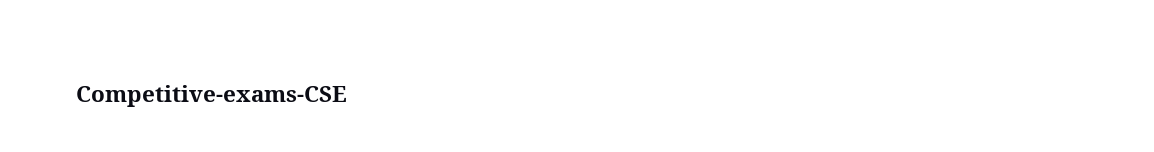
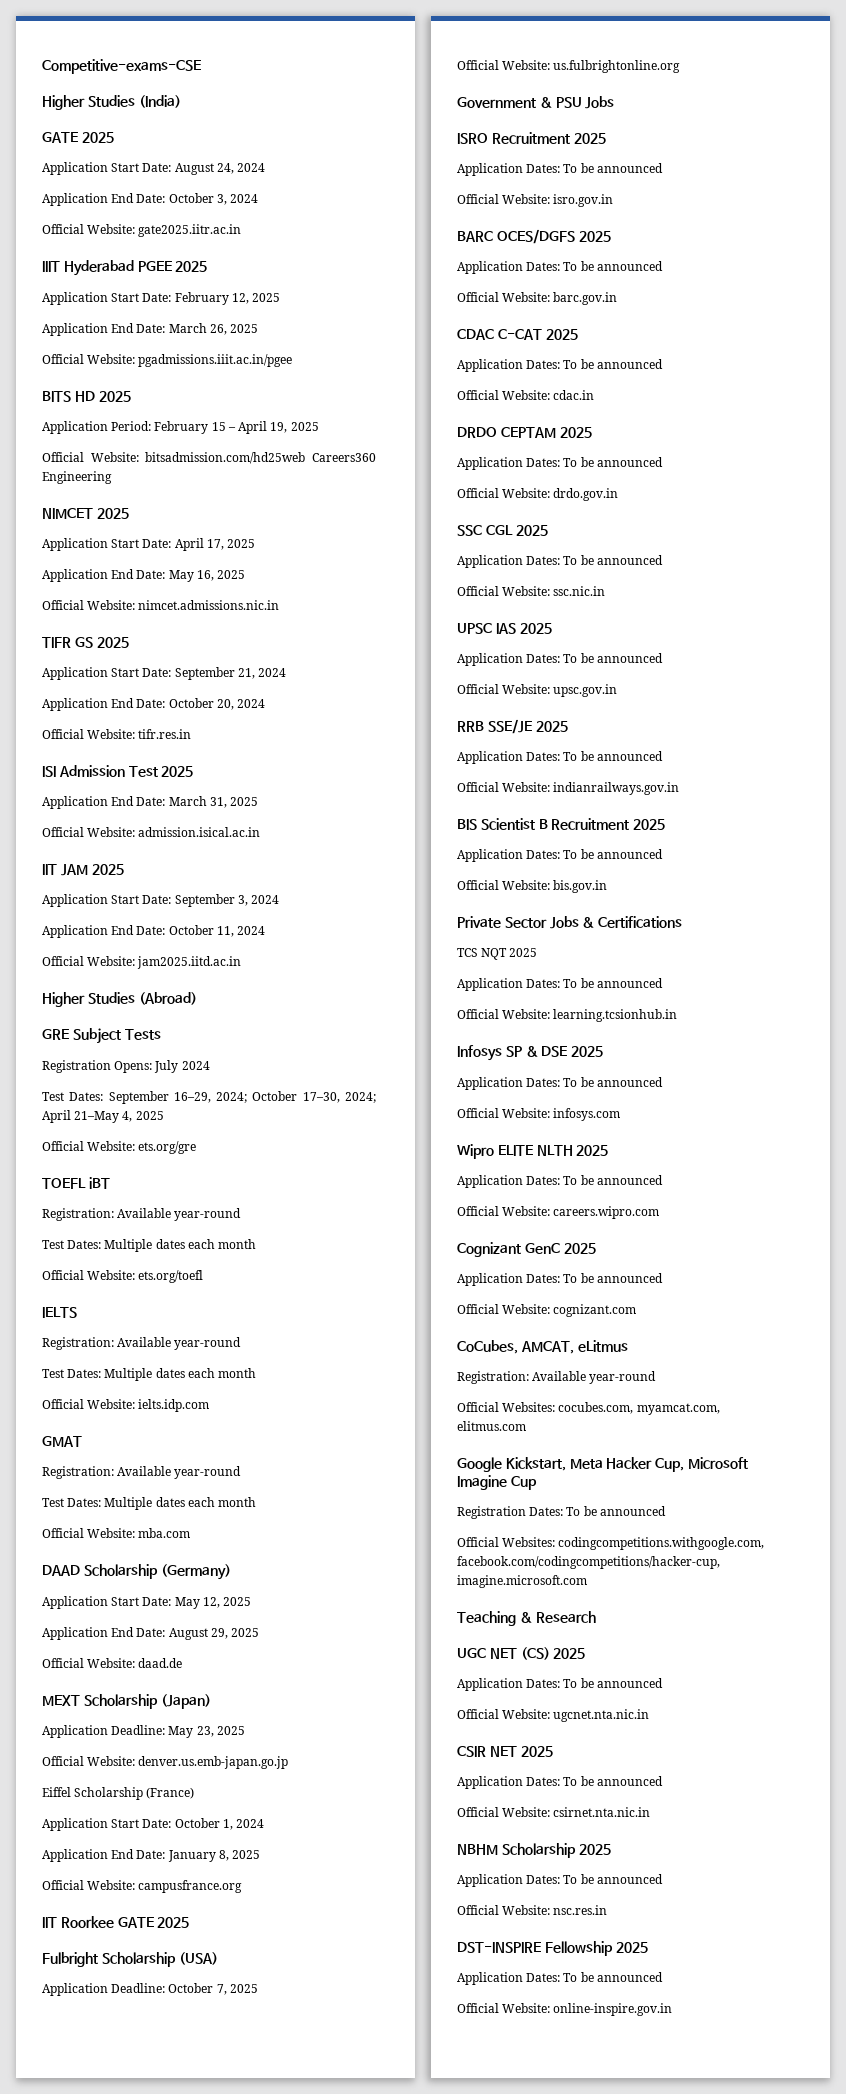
(347, 96) none -> [42,95,181,110] [42,132,114,143] [42,162,266,175] [42,193,259,206] [42,224,242,237] [42,260,208,276] [42,292,281,305] [42,323,259,336] [42,354,293,367] [42,391,131,402] [42,421,319,434] [42,452,376,464] [42,471,112,484] [42,508,129,519] [42,538,256,551] [42,569,246,582] [42,600,280,610] [42,637,129,648] [42,667,287,680] [42,698,266,711] [42,729,192,739] [42,765,194,777] [42,796,259,809] [42,827,261,837] [42,864,124,876] [42,894,280,907] [42,925,266,938] [42,956,242,969] [42,992,197,1007] [42,1028,161,1044] [42,1060,210,1073] [42,1091,376,1104] [42,1110,164,1123] [42,1141,197,1154] [42,1177,110,1189] [42,1208,242,1221] [42,1239,257,1252] [42,1270,204,1283] [42,1307,77,1318] [42,1337,242,1350] [42,1368,257,1381] [42,1399,210,1412] [42,1436,82,1447] [42,1466,242,1479] [42,1497,257,1510] [42,1528,191,1538] [42,1564,231,1580] [42,1596,252,1609] [42,1627,260,1640] [42,1658,183,1668] [42,1694,211,1709] [42,1725,245,1738] [42,1756,289,1769] [42,1787,195,1800] [42,1818,265,1831] [42,1849,261,1862] [42,1880,243,1893] [42,1916,190,1928] [42,1952,218,1967] [42,1983,258,1996] [457,60,681,73] [457,96,615,109] [457,132,606,144] [457,163,663,176] [457,194,614,207] [457,229,611,244] [457,261,663,274] [457,292,618,305] [457,329,578,340] [457,359,663,372] [457,390,595,400] [457,427,592,438] [457,457,663,470] [457,488,619,501] [457,525,548,536] [457,555,663,568] [457,586,606,596] [457,623,552,634] [457,653,663,666] [457,684,618,697] [457,719,568,734] [457,751,663,764] [457,782,680,795] [457,818,666,830] [457,849,663,862] [457,880,608,893] [457,916,683,929] [457,948,538,960] [457,978,663,991] [457,1009,678,1022] [457,1045,604,1061] [457,1077,663,1090] [457,1108,621,1121] [457,1144,609,1159] [457,1175,663,1188] [457,1206,660,1219] [457,1242,596,1257] [457,1273,663,1286] [457,1304,637,1317] [457,1340,628,1354] [457,1371,657,1384] [457,1402,720,1415] [457,1421,526,1431] [457,1457,748,1472] [457,1475,537,1490] [457,1506,666,1519] [457,1537,765,1550] [457,1556,720,1569] [457,1575,587,1588] [457,1611,596,1626] [457,1647,586,1660] [457,1678,663,1691] [457,1709,650,1722] [457,1746,553,1757] [457,1776,663,1789] [457,1807,651,1817] [457,1843,611,1858] [457,1874,663,1887] [457,1905,608,1915] [457,1941,648,1956] [457,1972,663,1985] [457,2003,673,2016] // Higher Studies (India) // GATE 2025 // Application Start Date: August 24, 2024 // Application End Date: October 3, 2024 // Official Website: gate2025.iitr.ac.in // IIIT Hyderabad PGEE 2025 // Application Start Date: February 12, 2025 // Application End Date: March 26, 2025 // Official Website: pgadmissions.iiit.ac.in/pgee // BITS HD 2025 // Application Period: February 15 – April 19, 2025 // Official Website: bitsadmission.com/hd25web Careers360 Engineering // NIMCET 2025 // Application Start Date: April 17, 2025 // Application End Date: May 16, 2025 // Official Website: nimcet.admissions.nic.in // TIFR GS 2025 // Application Start Date: September 21, 2024 // Application End Date: October 20, 2024 // Official Website: tifr.res.in // ISI Admission Test 2025 // Application End Date: March 31, 2025 // Official Website: admission.isical.ac.in // IIT JAM 2025 // Application Start Date: September 3, 2024 // Application End Date: October 11, 2024 // Official Website: jam2025.iitd.ac.in // Higher Studies (Abroad) // GRE Subject Tests // Registration Opens: July 2024 // Test Dates: September 16–29, 2024; October 17–30, 2024; April 21–May 4, 2025 // Official Website: ets.org/gre // TOEFL iBT // Registration: Available year-round // Test Dates: Multiple dates each month // Official Website: ets.org/toefl // IELTS // Registration: Available year-round // Test Dates: Multiple dates each month // Official Website: ielts.idp.com // GMAT // Registration: Available year-round // Test Dates: Multiple dates each month // Official Website: mba.com // DAAD Scholarship (Germany) // Application Start Date: May 12, 2025 // Application End Date: August 29, 2025 // Official Website: daad.de // MEXT Scholarship (Japan) // Application Deadline: May 23, 2025 // Official Website: denver.us.emb-japan.go.jp // Eiffel Scholarship (France) // Application Start Date: October 1, 2024 // Application End Date: January 8, 2025 // Official Website: campusfrance.org // IIT Roorkee GATE 2025 // Fulbright Scholarship (USA) // Application Deadline: October 7, 2025 // Official Website: us.fulbrightonline.org // Government & PSU Jobs // ISRO Recruitment 2025 // Application Dates: To be announced // Official Website: isro.gov.in // BARC OCES/DGFS 2025 // Application Dates: To be announced // Official Website: barc.gov.in // CDAC C-CAT 2025 // Application Dates: To be announced // Official Website: cdac.in // DRDO CEPTAM 2025 // Application Dates: To be announced // Official Website: drdo.gov.in // SSC CGL 2025 // Application Dates: To be announced // Official Website: ssc.nic.in // UPSC IAS 2025 // Application Dates: To be announced // Official Website: upsc.gov.in // RRB SSE/JE 2025 // Application Dates: To be announced // Official Website: indianrailways.gov.in // BIS Scientist B Recruitment 2025 // Application Dates: To be announced // Official Website: bis.gov.in // Private Sector Jobs & Certifications // TCS NQT 2025 // Application Dates: To be announced // Official Website: learning.tcsionhub.in // Infosys SP & DSE 2025 // Application Dates: To be announced // Official Website: infosys.com // Wipro ELITE NLTH 2025 // Application Dates: To be announced // Official Website: careers.wipro.com // Cognizant GenC 2025 // Application Dates: To be announced // Official Website: cognizant.com // CoCubes, AMCAT, eLitmus // Registration: Available year-round // Official Websites: cocubes.com, myamcat.com, elitmus.com // Google Kickstart, Meta Hacker Cup, Microsoft Imagine Cup // Registration Dates: To be announced // Official Websites: codingcompetitions.withgoogle.com, facebook.com/codingcompetitions/hacker-cup, imagine.microsoft.com // Teaching & Research // UGC NET (CS) 2025 // Application Dates: To be announced // Official Website: ugcnet.nta.nic.in // CSIR NET 2025 // Application Dates: To be announced // Official Website: csirnet.nta.nic.in // NBHM Scholarship 2025 // Application Dates: To be announced // Official Website: nsc.res.in // DST-INSPIRE Fellowship 2025 // Application Dates: To be announced // Official Website: online-inspire.gov.in

